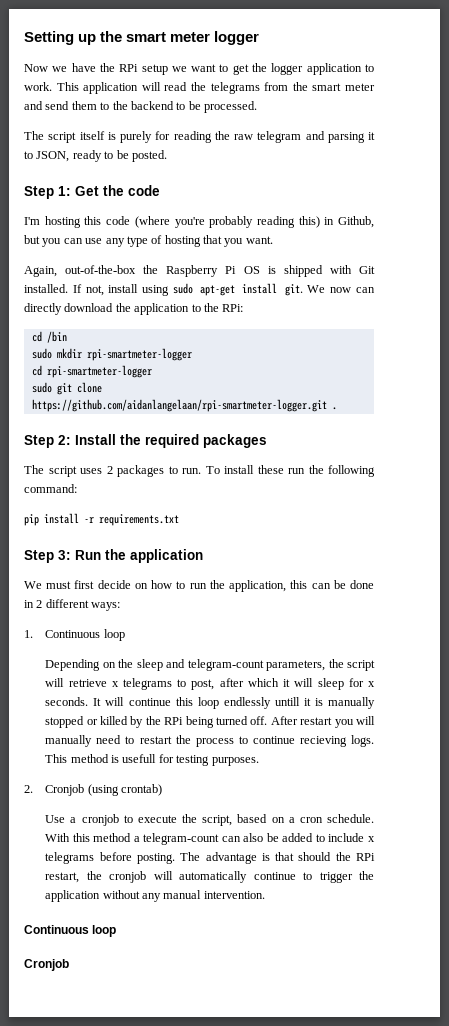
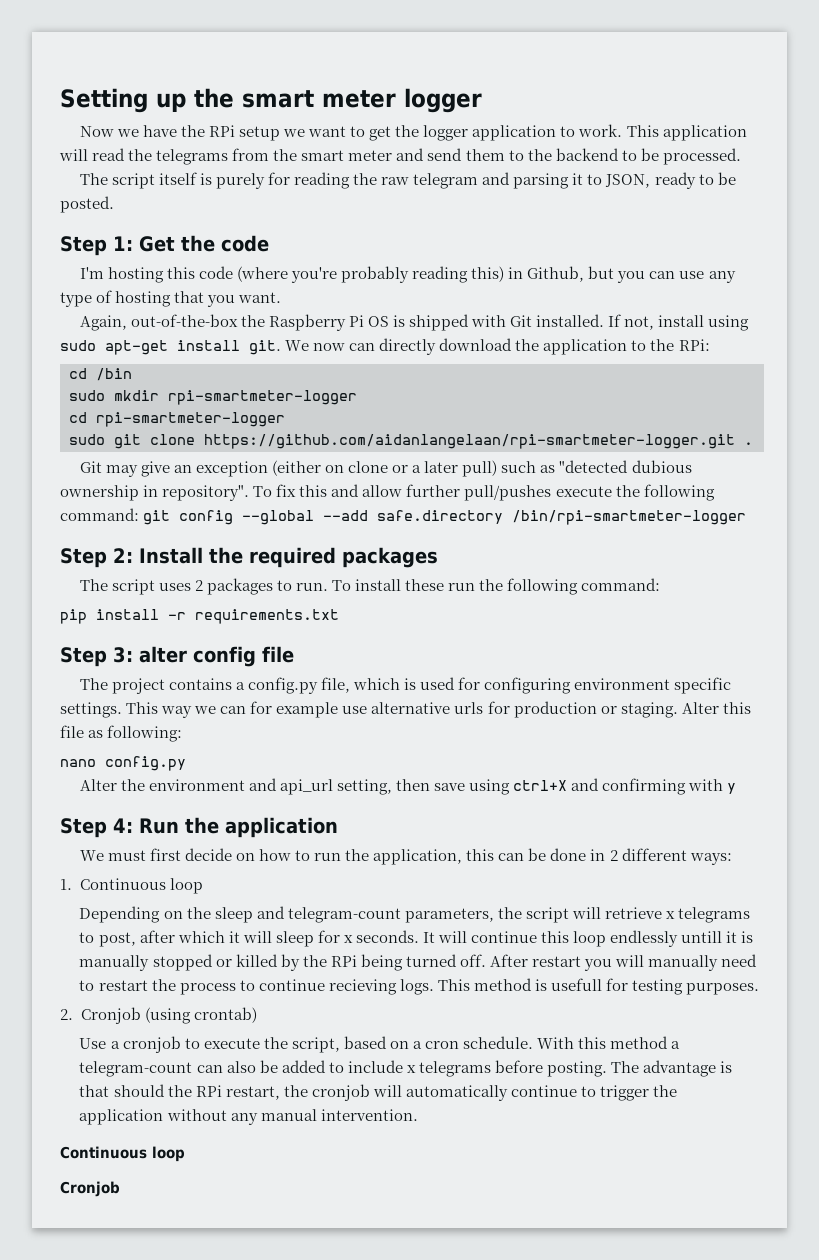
(337, 408) none -> [79,460,692,477] [60,484,715,501] [60,508,747,525] // Git may give an exception (either on clone or a later pull) such as "detected dubious ownership in repository". To fix this and allow further pull/pushes execute the following command: git config --global --add safe.directory /bin/rpi-smartmeter-logger
(71, 555) none -> [139,646,294,667] [79,677,732,694] [60,701,751,718] [60,725,183,742] [60,756,186,771] [79,778,737,795] [60,818,133,838] alter config file // The project contains a config.py file, which is used for configuring environment specific settings. This way we can for example use alternative urls for production or staging. Alter this file as following: // nano config.py // Alter the environment and api_url setting, then save using ctrl+X and confirming with y // Step 4:

